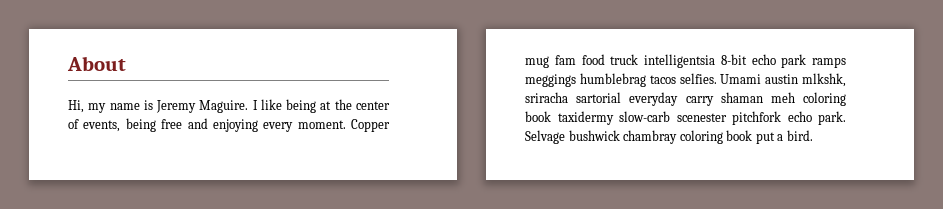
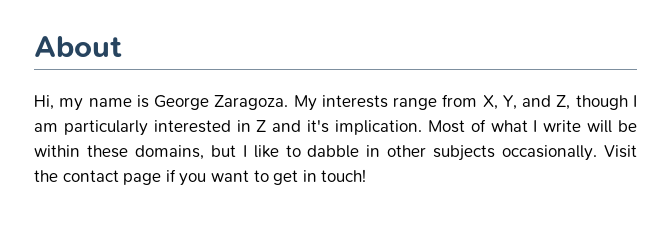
[156,99,390,113] [68,118,390,132] [525,54,846,68] [525,73,846,87] [525,92,846,106] [525,111,846,125] [525,130,813,144] Jeremy Maguire. I like being at the center of events, being free and enjoying every moment. Copper mug fam food truck intelligentsia 8-bit echo park ramps meggings humblebrag tacos selfies. Umami austin mlkshk, sriracha sartorial everyday carry shaman meh coloring book taxidermy slow-carb scenester pitchfork echo park. Selvage bushwick chambray coloring book put a bird. -> [154,94,637,111] [34,119,637,136] [34,145,637,161] [34,169,367,186] George Zaragoza. My interests range from X, Y, and Z, though I am particularly interested in Z and it's implication. Most of what I write will be within these domains, but I like to dabble in other subjects occasionally. Visit the contact page if you want to get in touch!

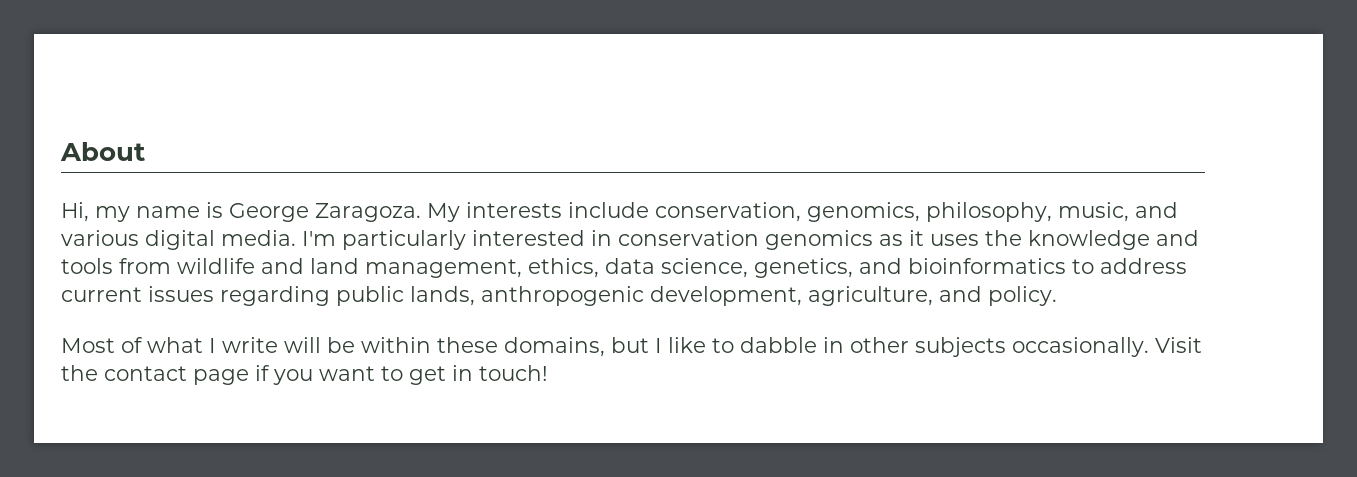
[393,94,637,110] [34,120,422,136] range from X, Y, and Z, though I am particularly interested in Z and it's implication. -> [568,202,1178,222] [61,230,1199,250] [61,258,1187,278] [61,286,1057,306] include conservation, genomics, philosophy, music, and various digital media. I'm particularly interested in conservation genomics as it uses the knowledge and tools from wildlife and land management, ethics, data science, genetics, and bioinformatics to address current issues regarding public lands, anthropogenic development, agriculture, and policy. //

